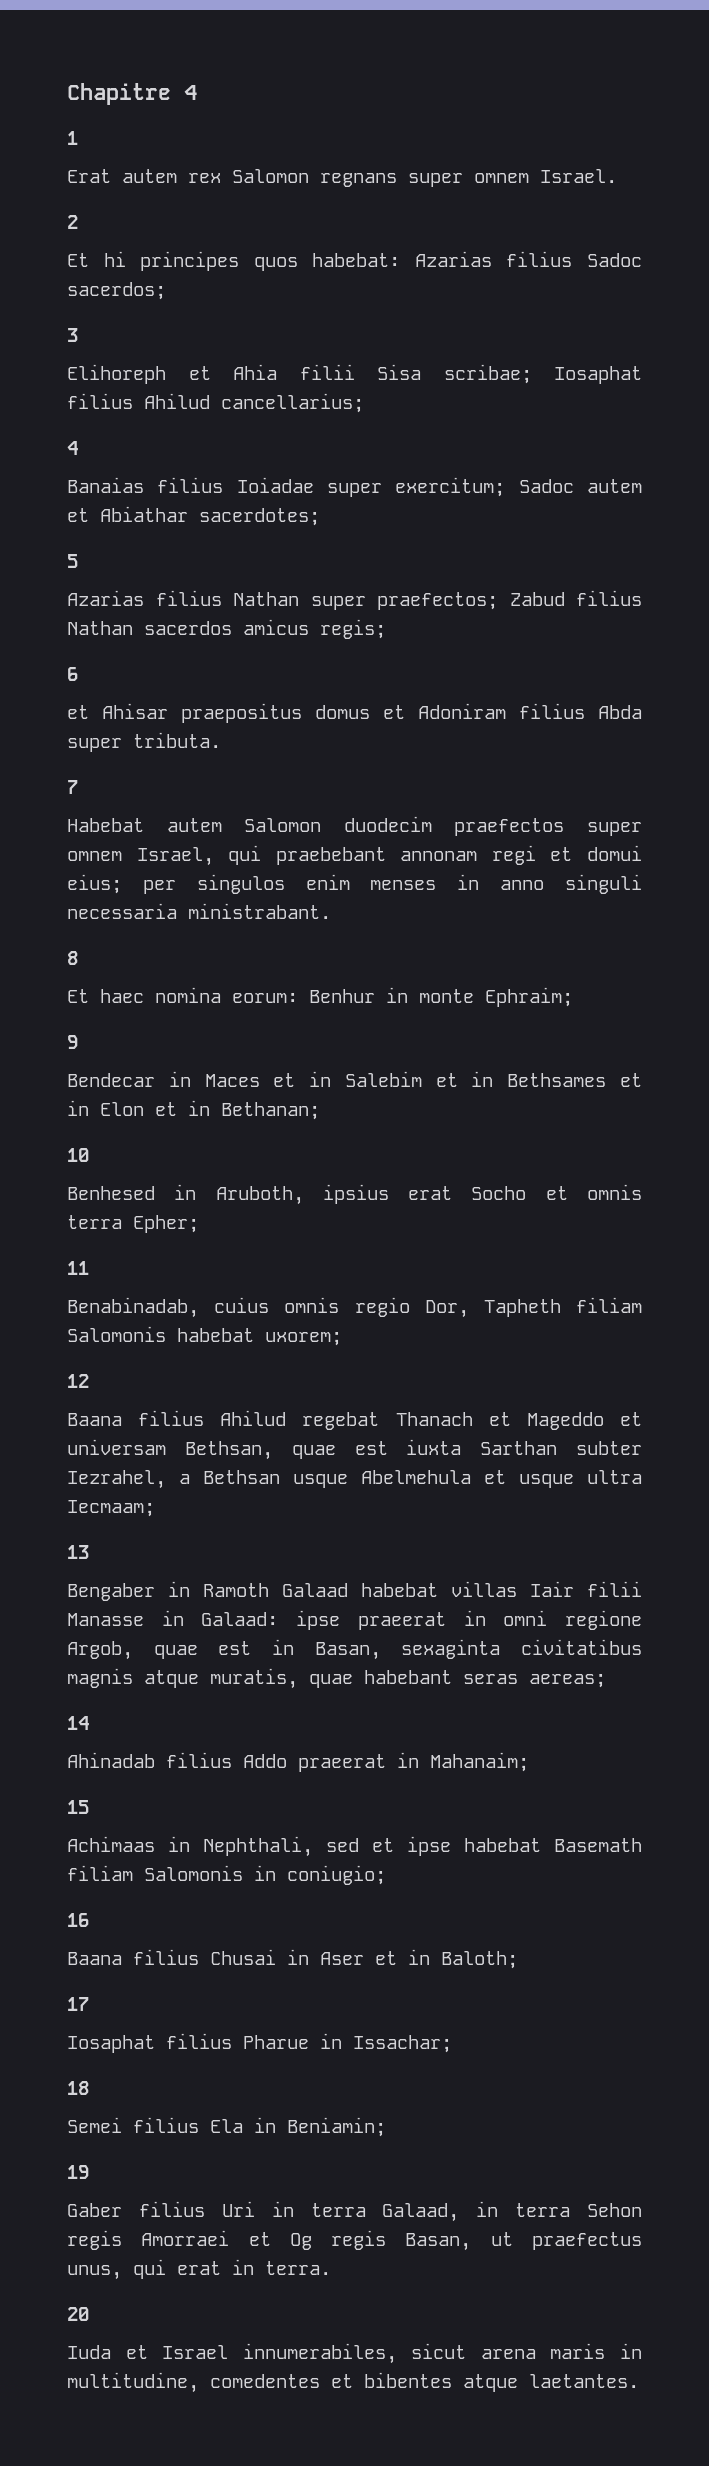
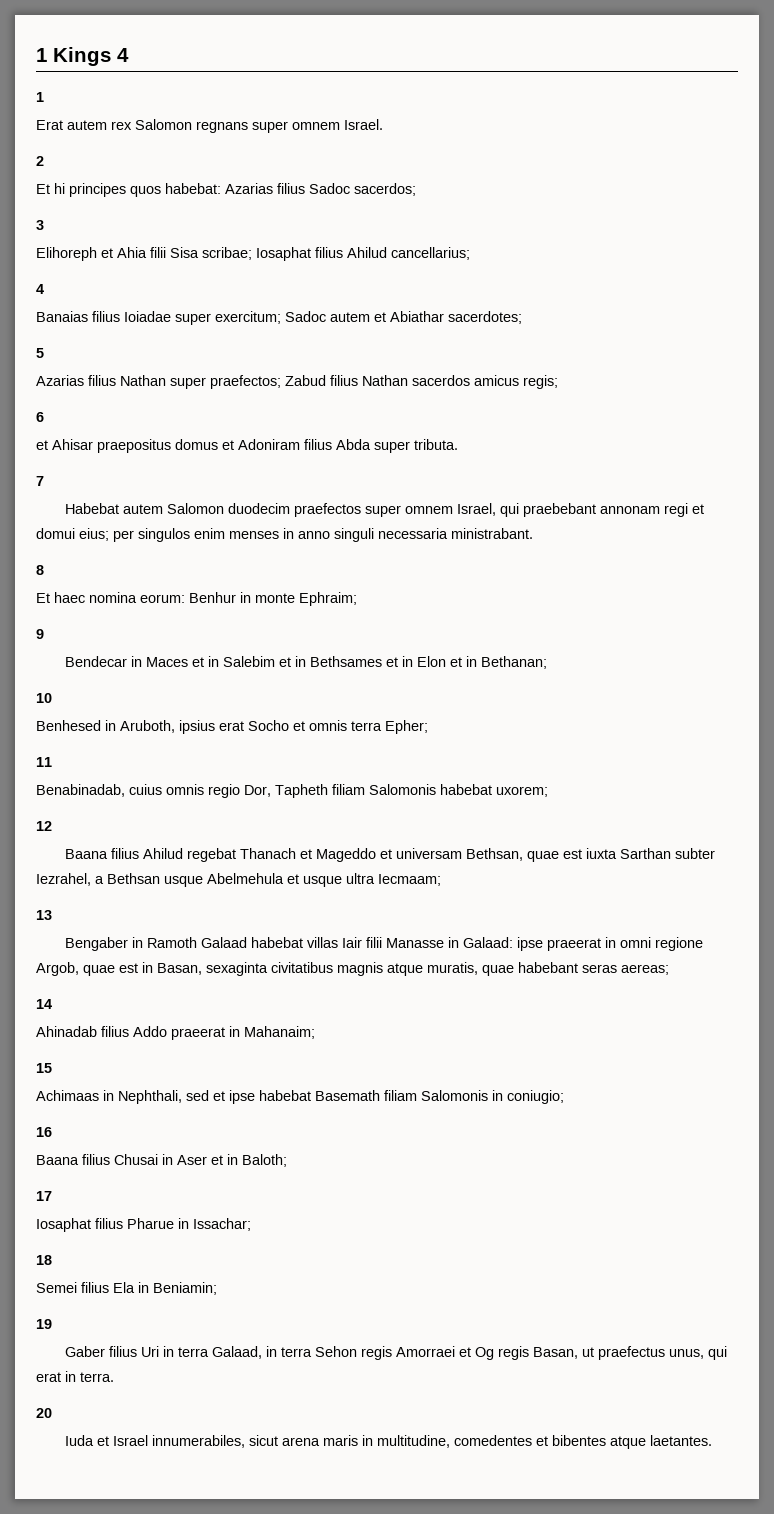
[67,83,171,105] Chapitre -> [36,47,111,66] 1 Kings

